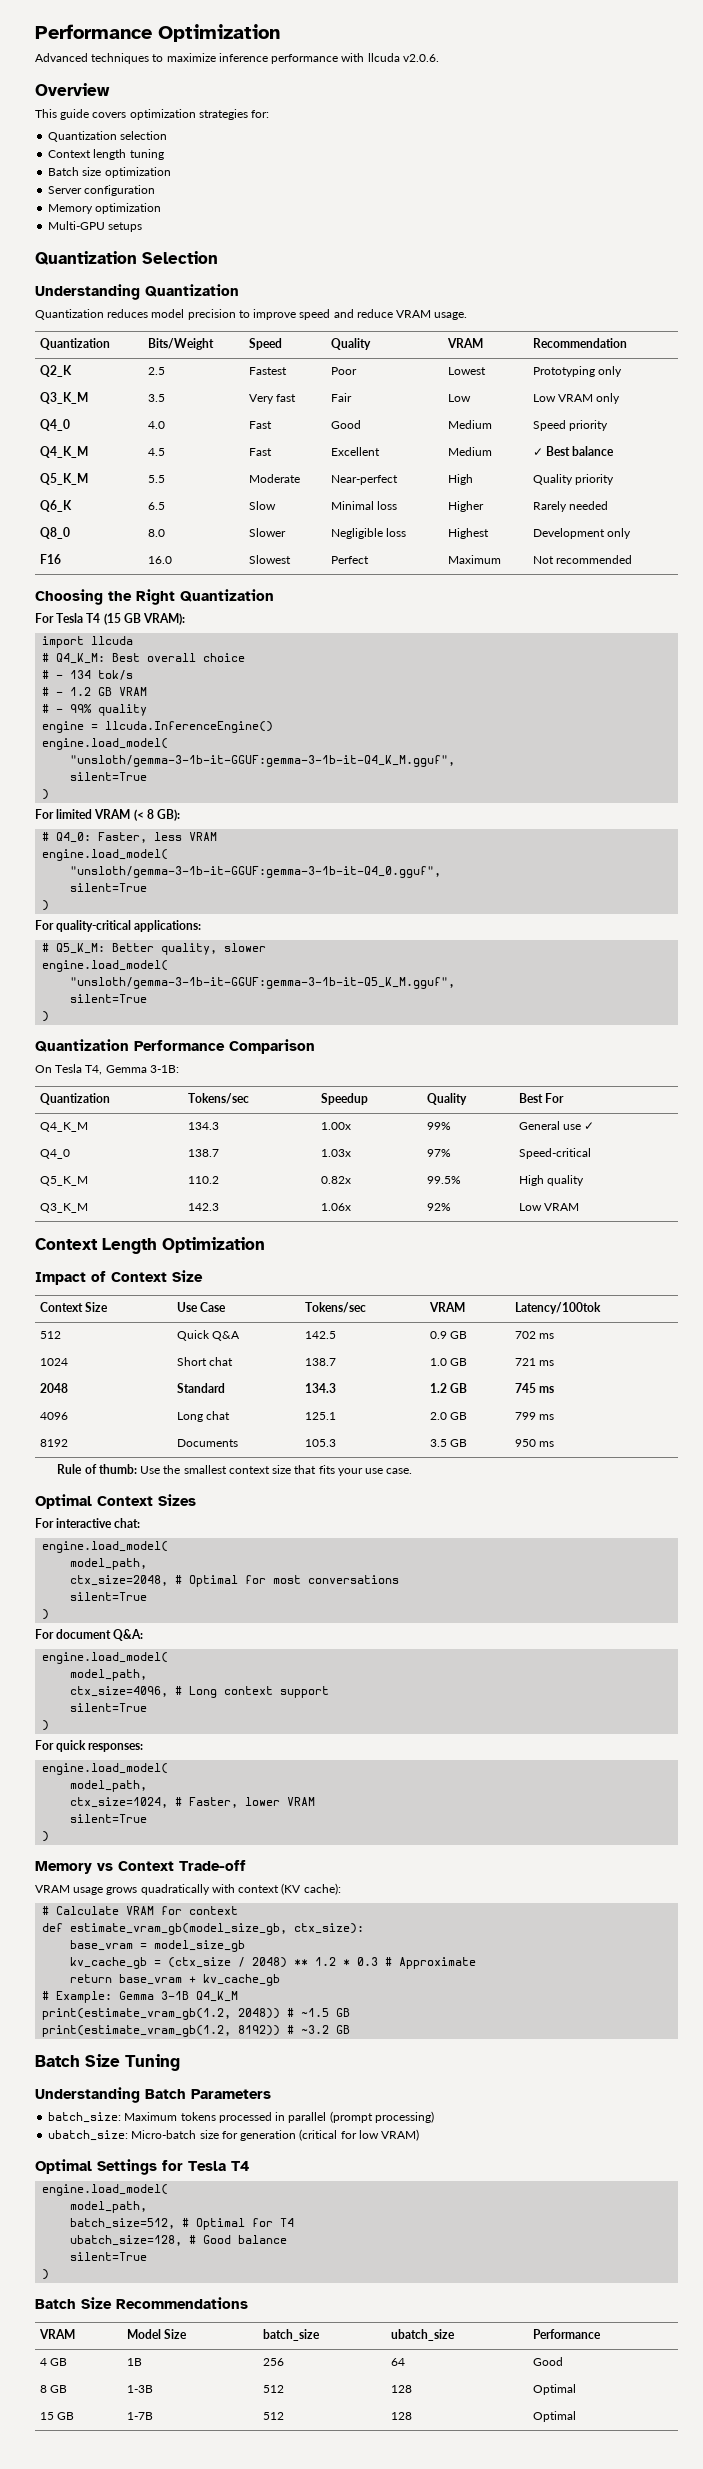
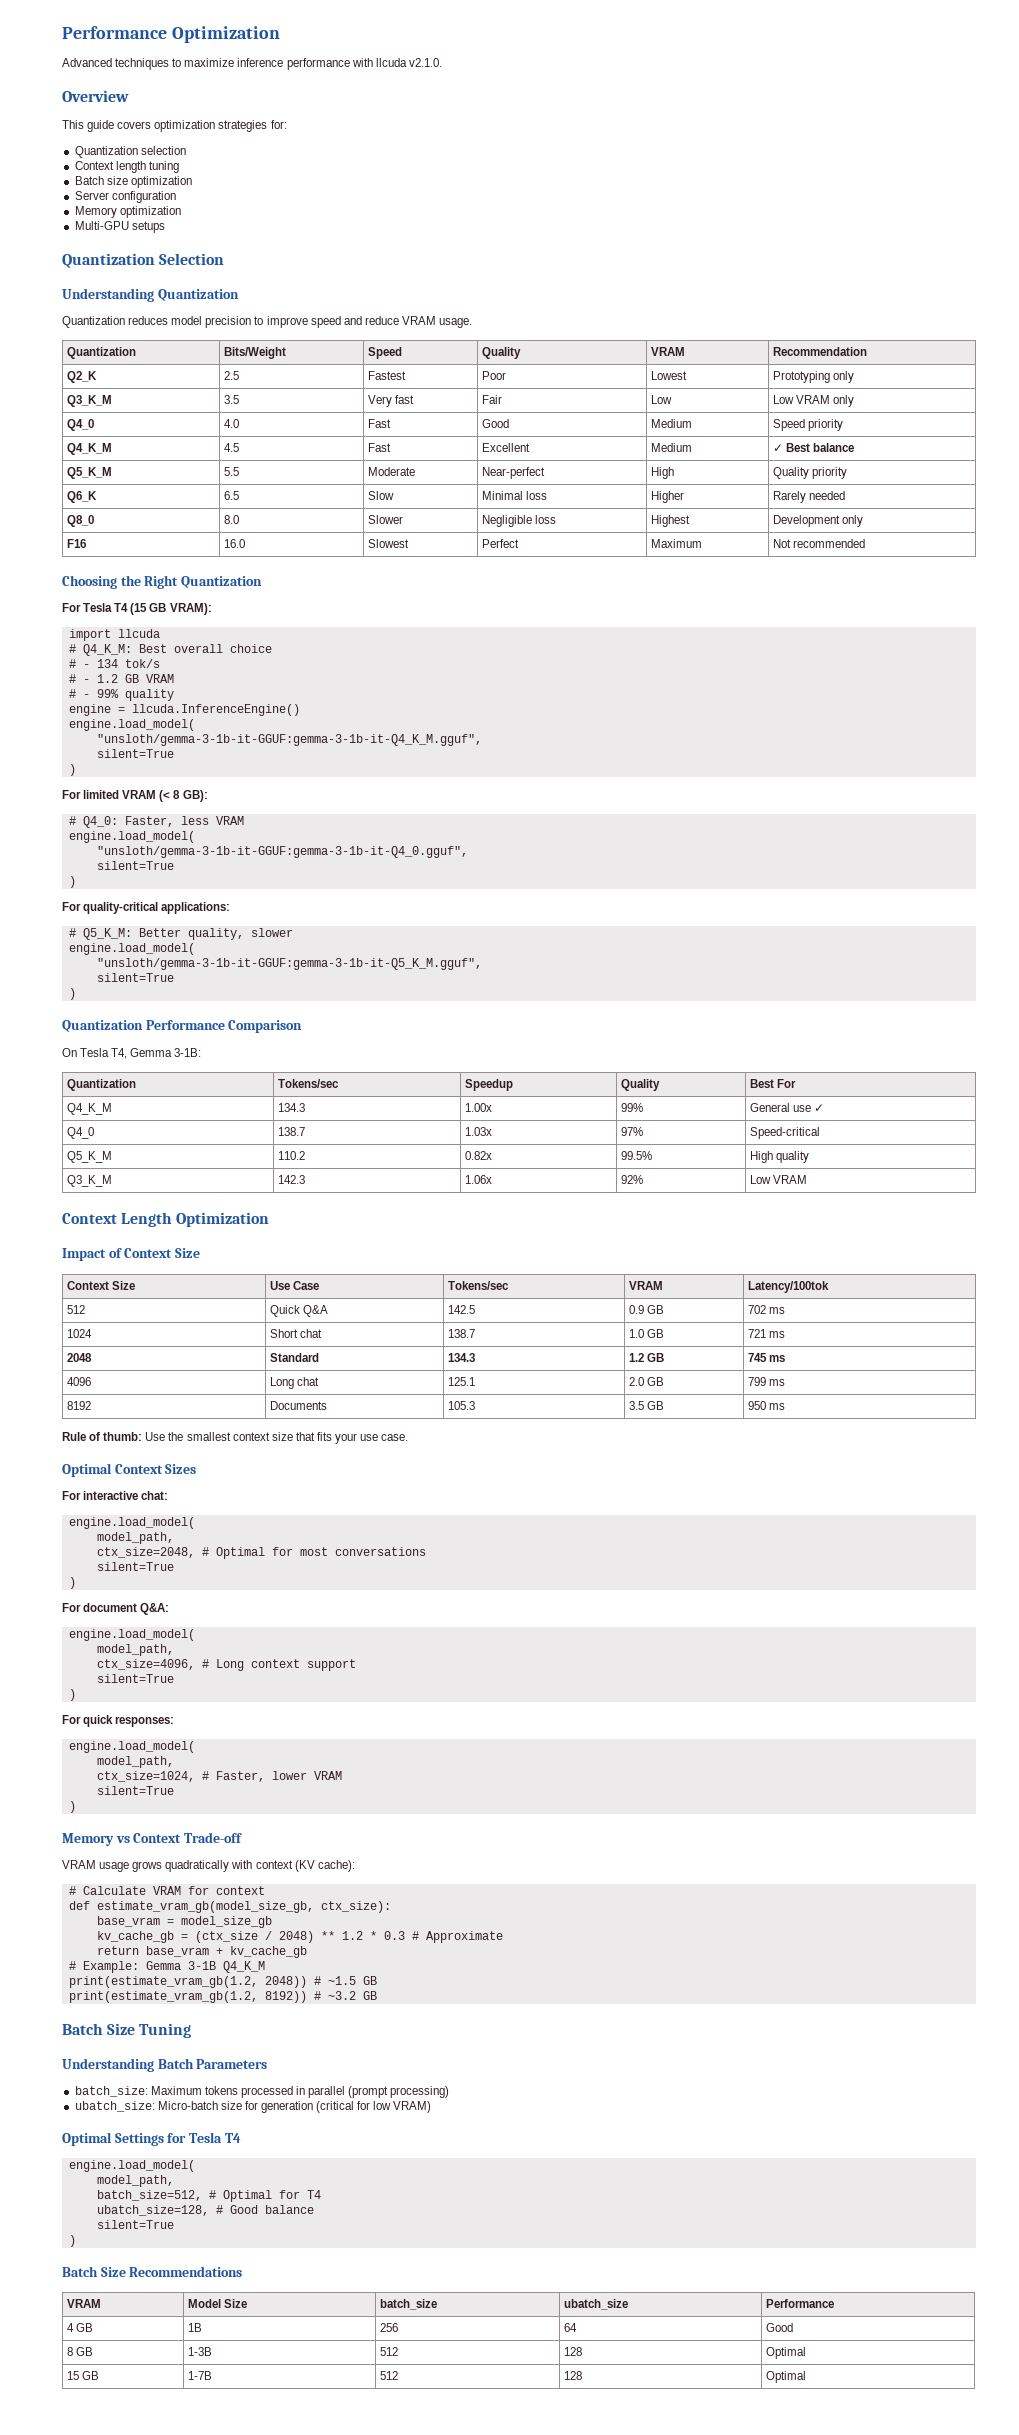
[402,54,439,62] v2.0.6. -> [408,58,442,67] v2.1.0.

